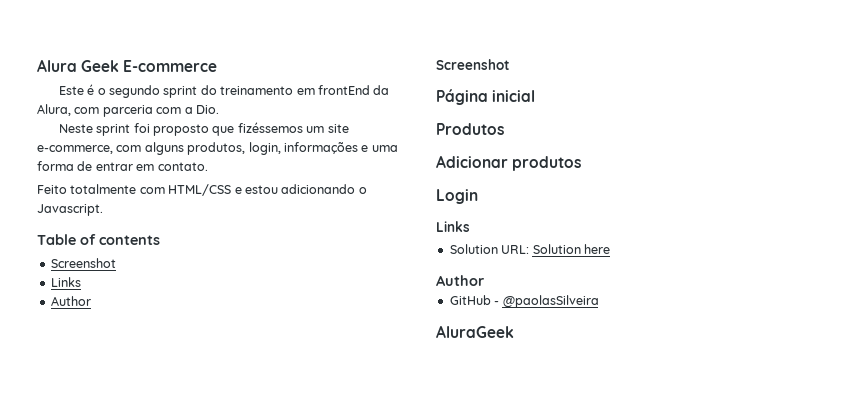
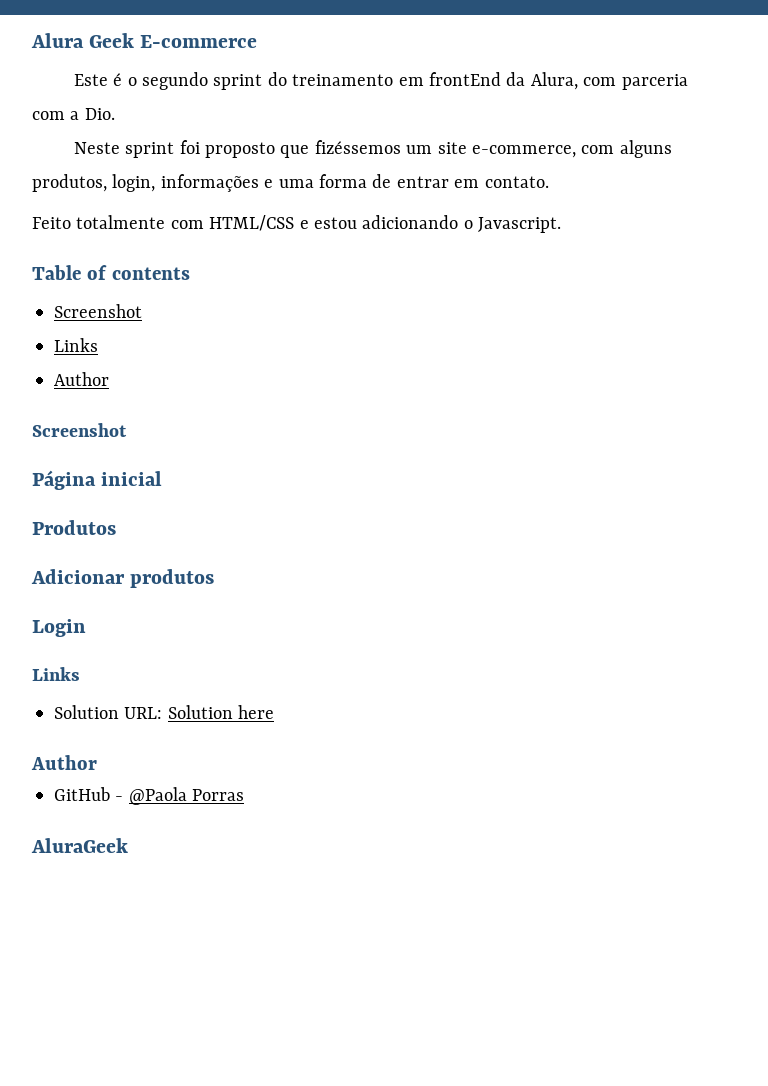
[502,295,599,308] @paolasSilveira -> [128,787,245,805] @Paola Porras

